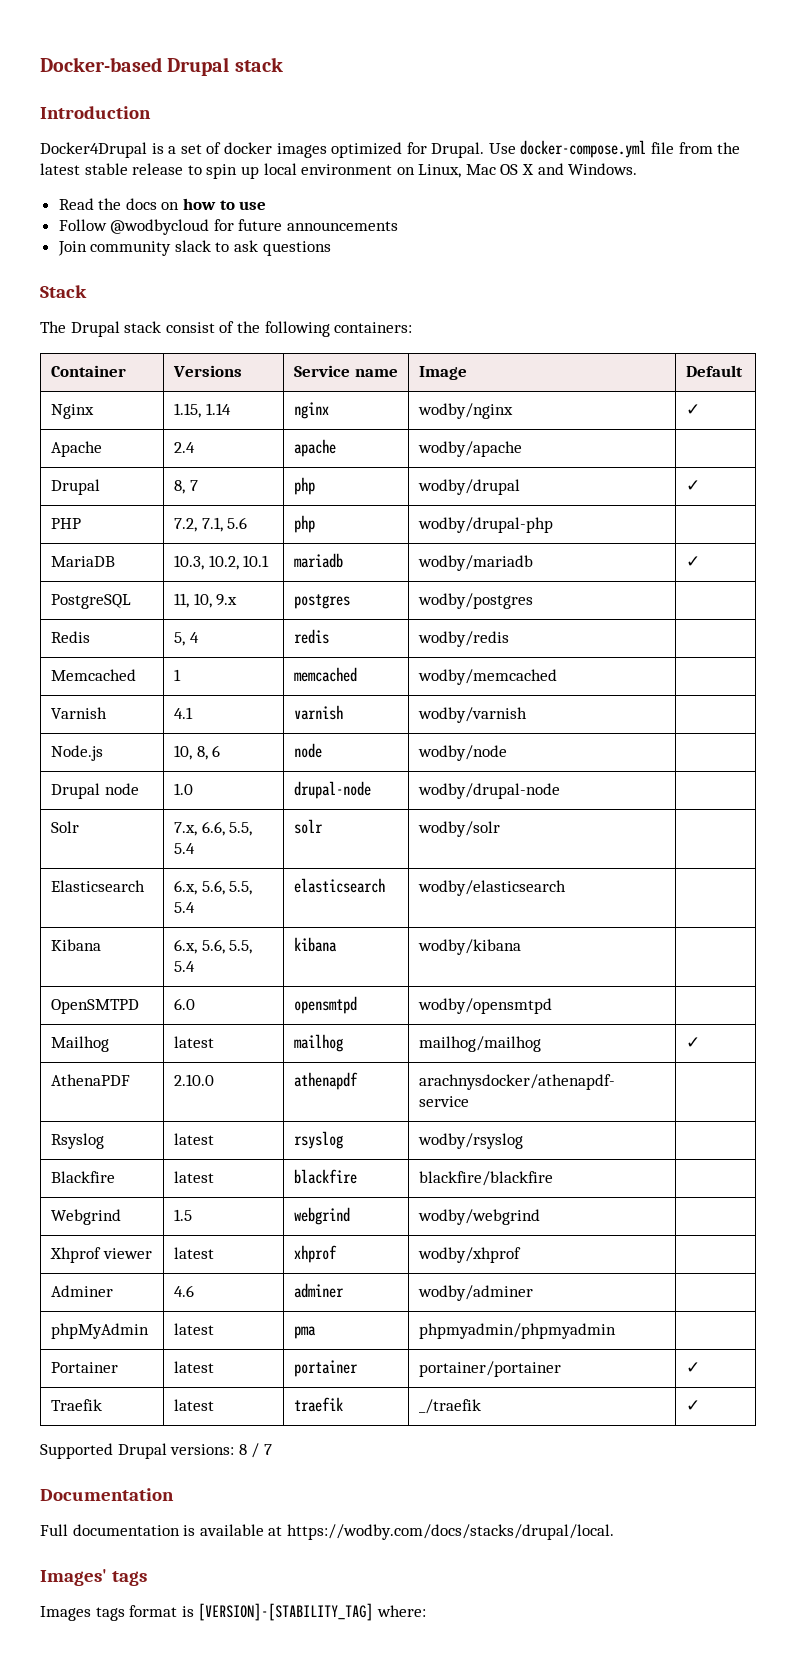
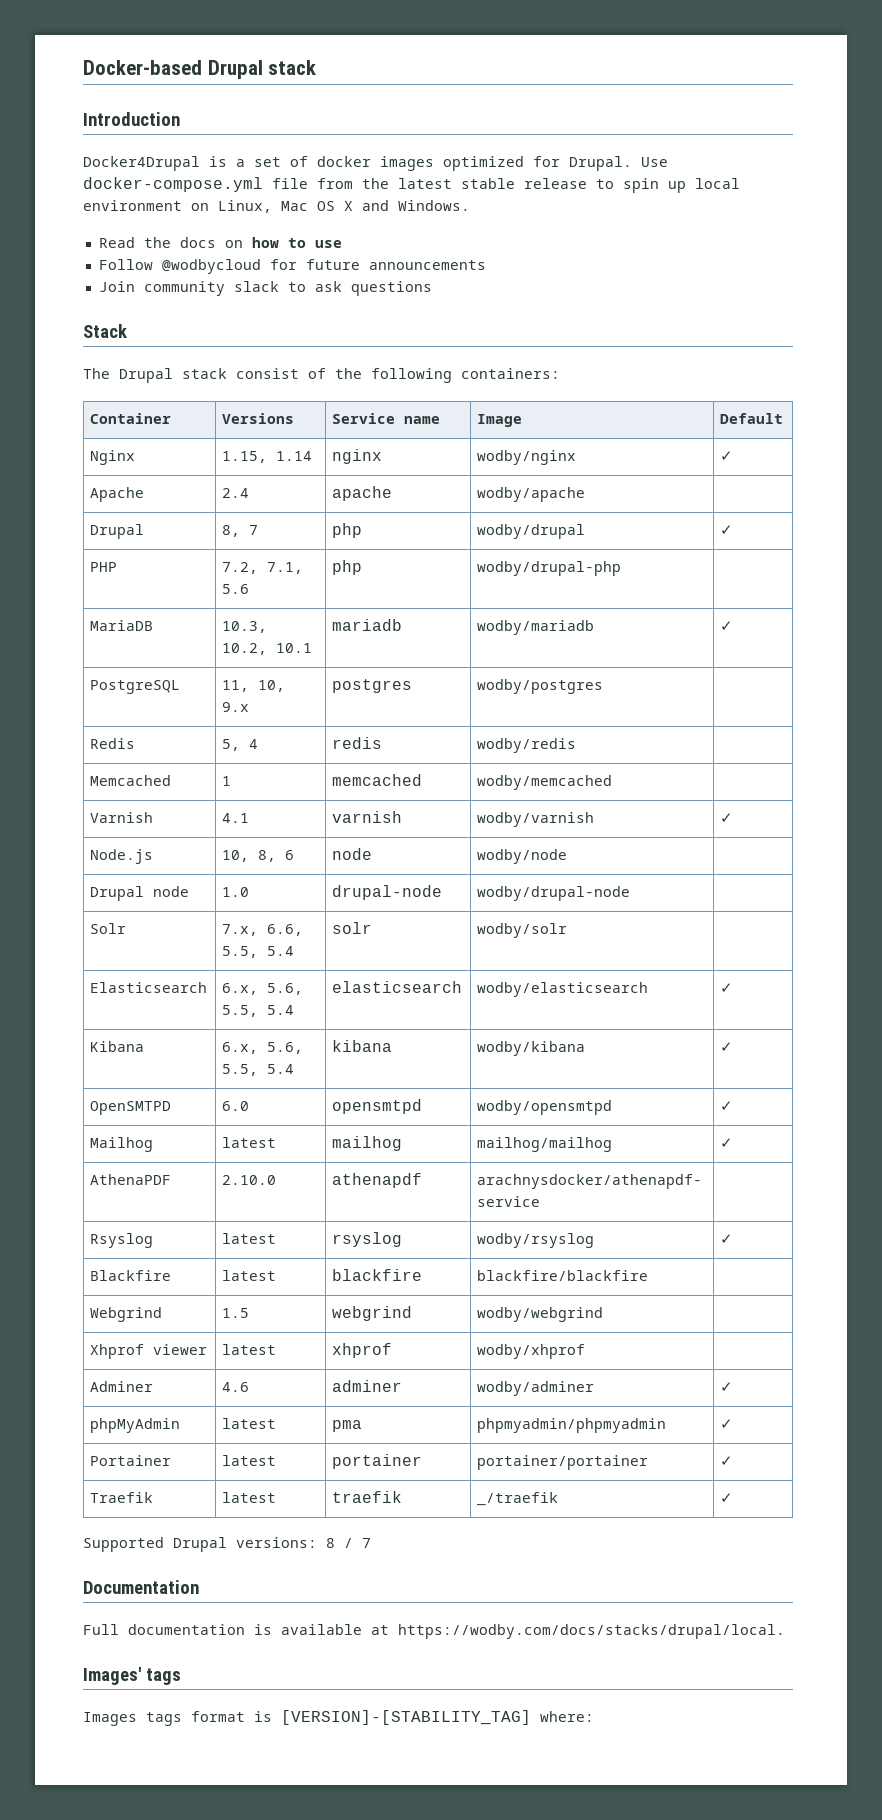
(528, 715) none -> [720,813,734,823] ✓
(567, 888) none -> [720,983,734,993] ✓
(522, 947) none -> [720,1042,734,1052] ✓
(553, 1006) none -> [720,1101,734,1111] ✓
(524, 1141) none -> [720,1234,734,1244] ✓
(534, 1293) none -> [720,1382,734,1392] ✓
(617, 1331) none -> [720,1419,734,1429] ✓

